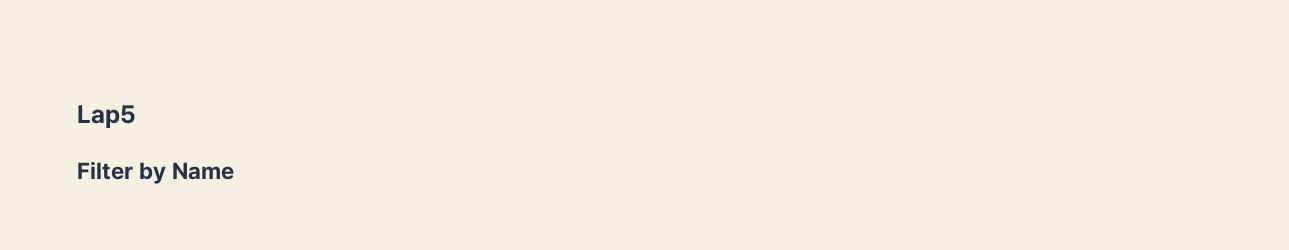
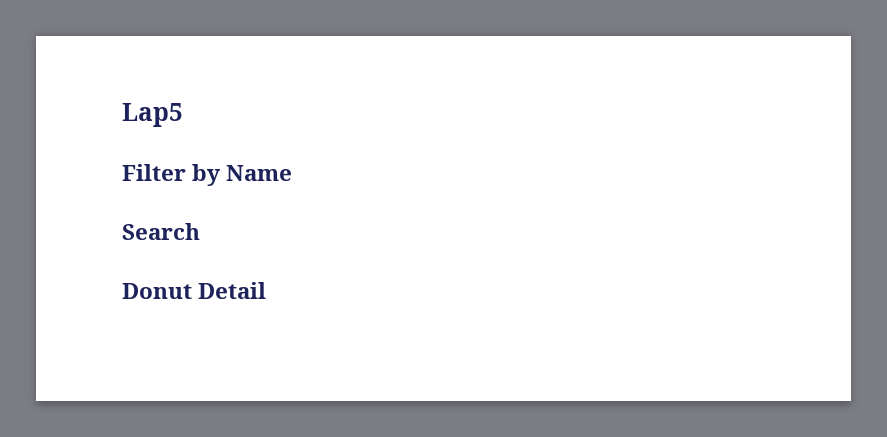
(235, 171) none -> [122,223,200,240] [122,282,267,299] // Search // Donut Detail

